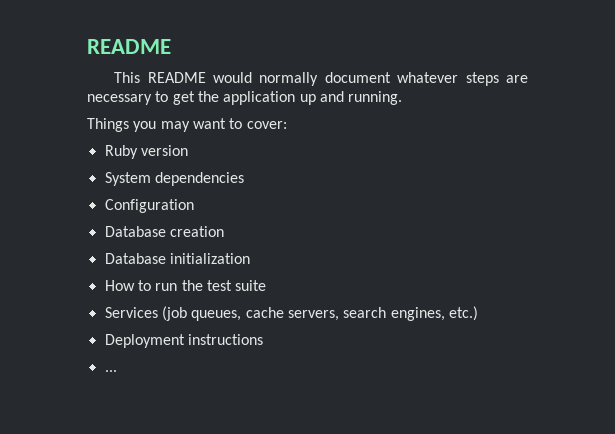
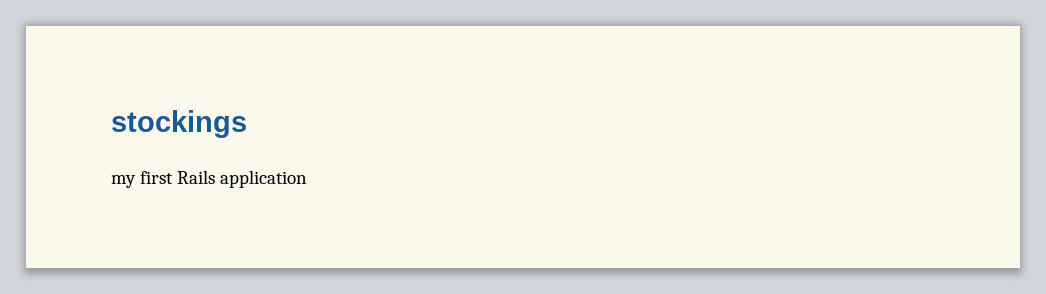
[87,39,171,54] [114,72,528,86] [87,91,403,105] [87,118,287,132] [104,145,188,159] [104,172,244,186] [104,199,194,213] [104,226,224,237] [104,253,250,264] [104,280,267,291] [104,306,478,321] [104,334,263,348] [104,370,117,372] README // This README would normally document whatever steps are necessary to get the application up and running. // Things you may want to cover: // Ruby version // System dependencies // Configuration // Database creation // Database initialization // How to run the test suite // Services (job queues, cache servers, search engines, etc.) // Deployment instructions // ... -> [111,110,247,138] [111,170,308,188] stockings // my first Rails application

